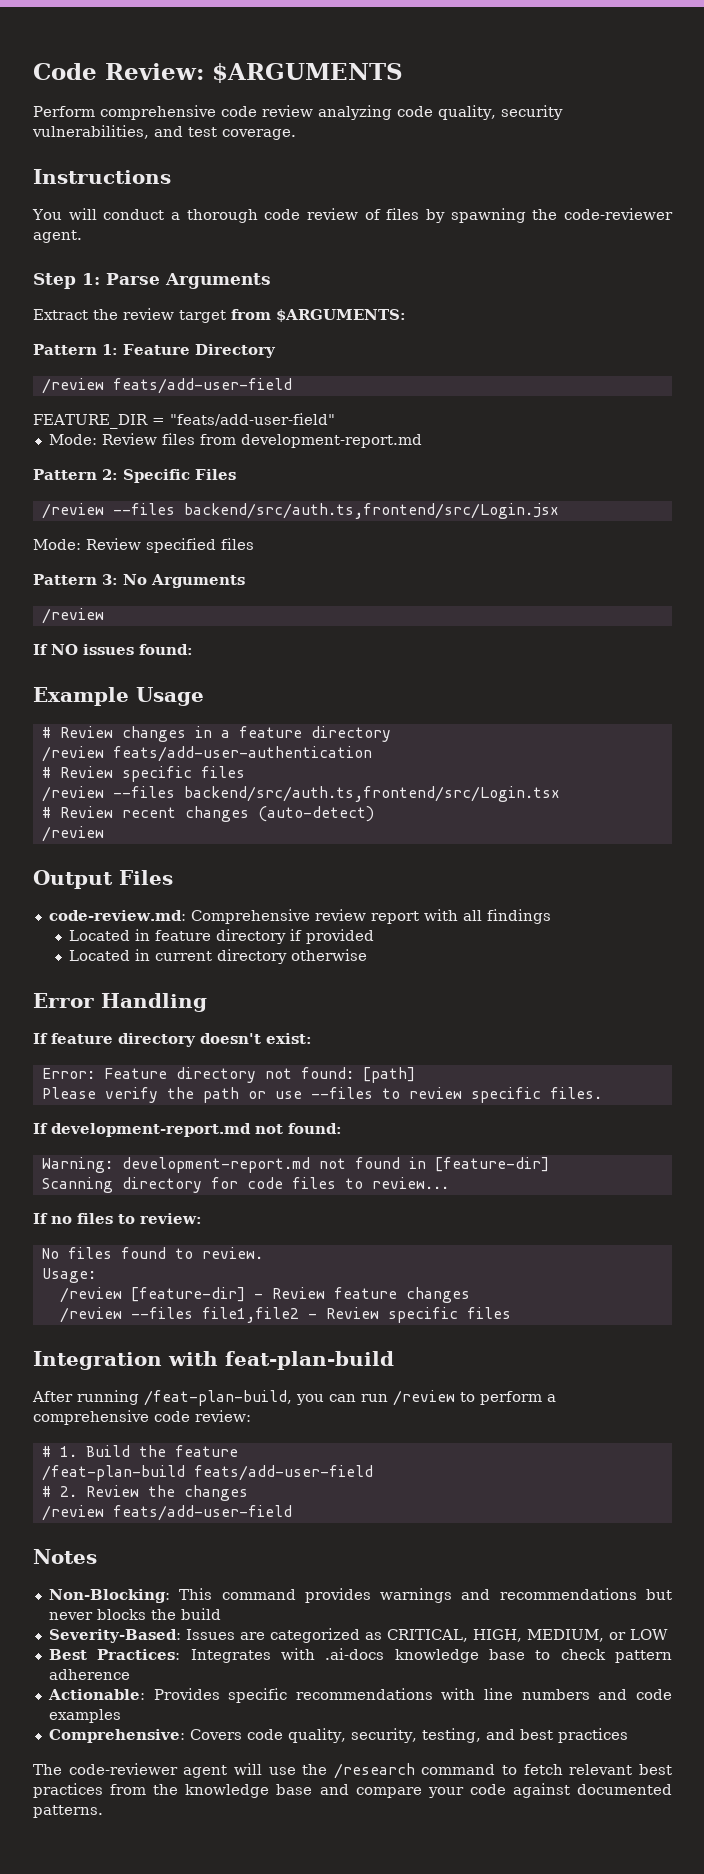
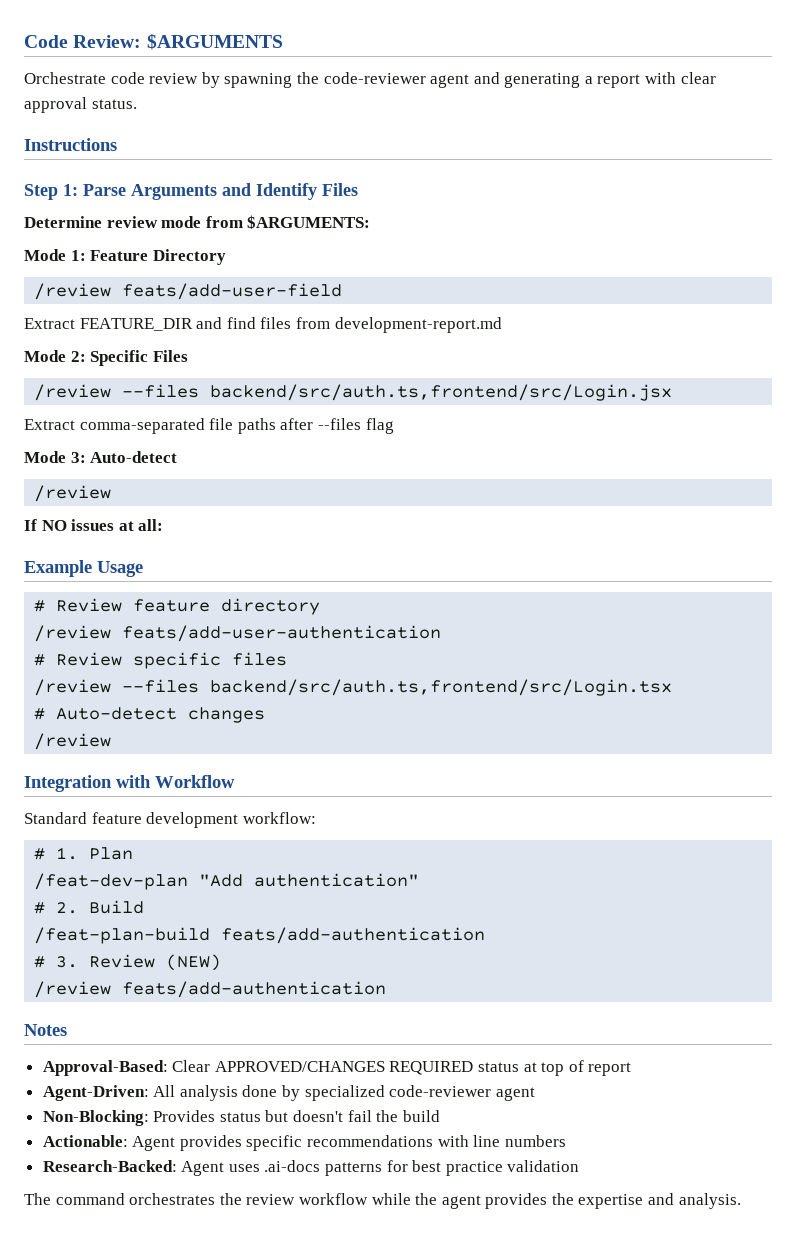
[33,105,563,120] [32,125,296,140] [33,169,171,184] [32,208,673,223] [33,230,82,243] [33,273,271,289] [33,308,226,323] Perform comprehensive code review analyzing code quality, security vulnerabilities, and test coverage. // Instructions // You will conduct a thorough code review of files by spawning the code-reviewer agent. // Step 1: Parse Arguments // Extract the review target -> [24,72,716,88] [24,97,137,113] [24,138,117,151] [24,183,358,200] [24,216,202,228] Orchestrate code review by spawning the code-reviewer agent and generating a report with clear approval status. // Instructions // Step 1: Parse Arguments and Identify Files // Determine review mode
[33,344,97,355] Pattern -> [24,249,66,261] Mode
[33,413,335,429] [48,433,157,445] FEATURE_DIR = "feats/add-user-field" // Mode: Review -> [24,317,256,331] Extract FEATURE_DIR and find
[33,469,97,480] Pattern -> [24,350,66,362] Mode
[33,538,254,553] [33,574,245,588] Mode: Review specified files // Pattern 3: No Arguments -> [24,418,394,434] [24,451,178,463] Extract comma-separated file paths after --files flag // Mode 3: Auto-detect
[139,644,193,655] found: -> [118,519,164,531] at all:
[121,726,230,742] changes in a -> (123, 605) none
[59,806,374,822] [41,826,104,842] [33,870,173,889] [48,909,551,924] [69,929,375,944] [69,949,368,964] [33,993,207,1012] [33,1033,312,1047] [41,1067,415,1083] [41,1087,602,1103] [33,1123,342,1137] [41,1157,549,1173] [41,1177,449,1193] [33,1213,202,1224] [41,1247,263,1259] [41,1268,96,1283] [59,1287,470,1303] [59,1307,511,1323] [33,1351,394,1370] [32,1390,556,1406] [33,1410,251,1425] [41,1445,238,1457] [41,1465,373,1481] [41,1485,248,1501] [41,1505,292,1521] Review recent changes (auto-detect) // /review // Output Files // code-review.md: Comprehensive review report with all findings // Located in feature directory if provided // Located in current directory otherwise // Error Handling // If feature directory doesn't exist: // Error: Feature directory not found: [path] // Please verify the path or use --files to review specific files. // If development-report.md not found: // Warning: development-report.md not found in [feature-dir] // Scanning directory for code files to review... // If no files to review: // No files found to review. // Usage: // /review [feature-dir] - Review feature changes // /review --files file1,file2 - Review specific files // Integration with feat-plan-build // After running /feat-plan-build, you can run /review to perform a comprehensive code review: // # 1. Build the feature // /feat-plan-build feats/add-user-field // # 2. Review the changes // /review feats/add-user-field -> [56,707,266,723] [34,733,112,750] [24,775,235,792] [24,812,316,828] [34,847,134,860] [34,873,420,890] [34,900,145,914] [34,927,486,944] [34,954,222,971] [34,981,387,998] Auto-detect changes // /review // Integration with Workflow // Standard feature development workflow: // # 1. Plan // /feat-dev-plan "Add authentication" // # 2. Build // /feat-plan-build feats/add-authentication // # 3. Review (NEW) // /review feats/add-authentication
[48,1588,672,1603] [48,1608,221,1620] [48,1628,668,1643] [48,1648,672,1663] [48,1669,130,1680] Non-Blocking: This command provides warnings and recommendations but never blocks the build // Severity-Based: Issues are categorized as CRITICAL, HIGH, MEDIUM, or LOW // Best Practices: Integrates with .ai-docs knowledge base to check pattern adherence -> [42,1060,632,1076] [42,1085,535,1101] [42,1110,440,1126] Approval-Based: Clear APPROVED/CHANGES REQUIRED status at top of report // Agent-Driven: All analysis done by specialized code-reviewer agent // Non-Blocking: Provides status but doesn't fail the build
[153,1688,220,1700] Provides -> [132,1135,242,1151] Agent provides
[598,1689,673,1700] [48,1709,121,1723] [48,1728,628,1743] [33,1763,672,1779] [33,1783,673,1798] [33,1805,103,1818] and code examples // Comprehensive: Covers code quality, security, testing, and best practices // The code-reviewer agent will use the /research command to fetch relevant best practices from the knowledge base and compare your code against documented patterns. -> [42,1160,580,1176] [24,1193,741,1209] // Research-Backed: Agent uses .ai-docs patterns for best practice validation // The command orchestrates the review workflow while the agent provides the expertise and analysis.

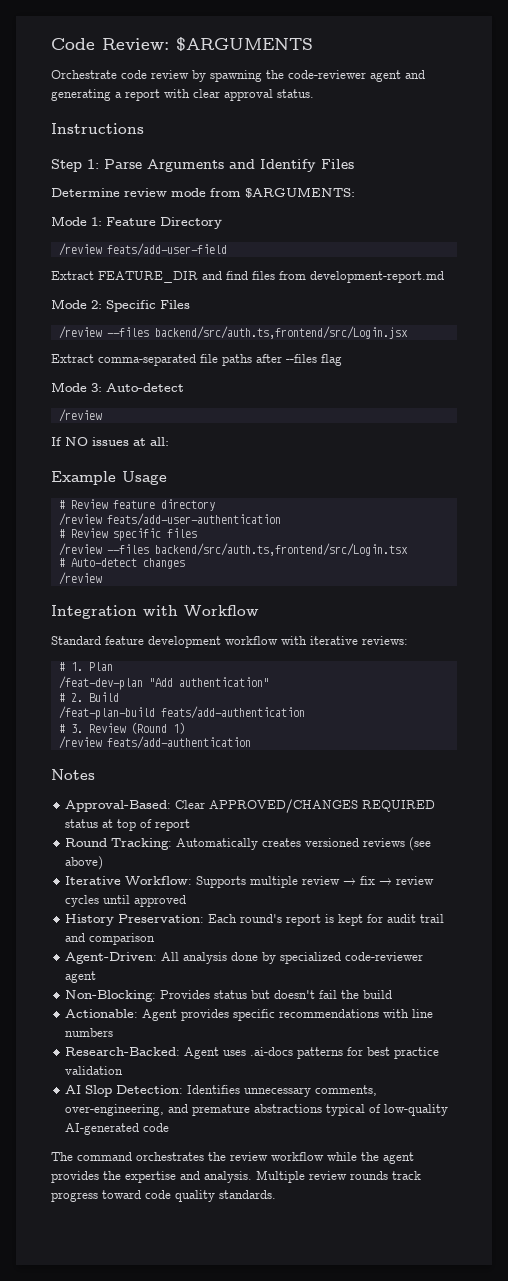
[242,812,316,824] workflow: -> [225,636,408,645] workflow with iterative reviews:
[166,954,222,971] (NEW) -> [130,722,185,734] (Round 1)
(632, 1069) none -> [65,837,432,851] [65,856,104,870] [65,876,435,888] [65,895,187,907] [65,914,445,926] [65,933,156,945] // Round Tracking: Automatically creates versioned reviews (see above) // Iterative Workflow: Supports multiple review → fix → review cycles until approved // History Preservation: Each round's report is kept for audit trail and comparison
(580, 1166) none -> [65,1085,378,1097] [65,1104,449,1116] [65,1123,170,1135] // AI Slop Detection: Identifies unnecessary comments, over-engineering, and premature abstractions typical of low-quality AI-generated code
(741, 1201) none -> [256,1170,421,1183] [51,1190,276,1202] Multiple review rounds track progress toward code quality standards.

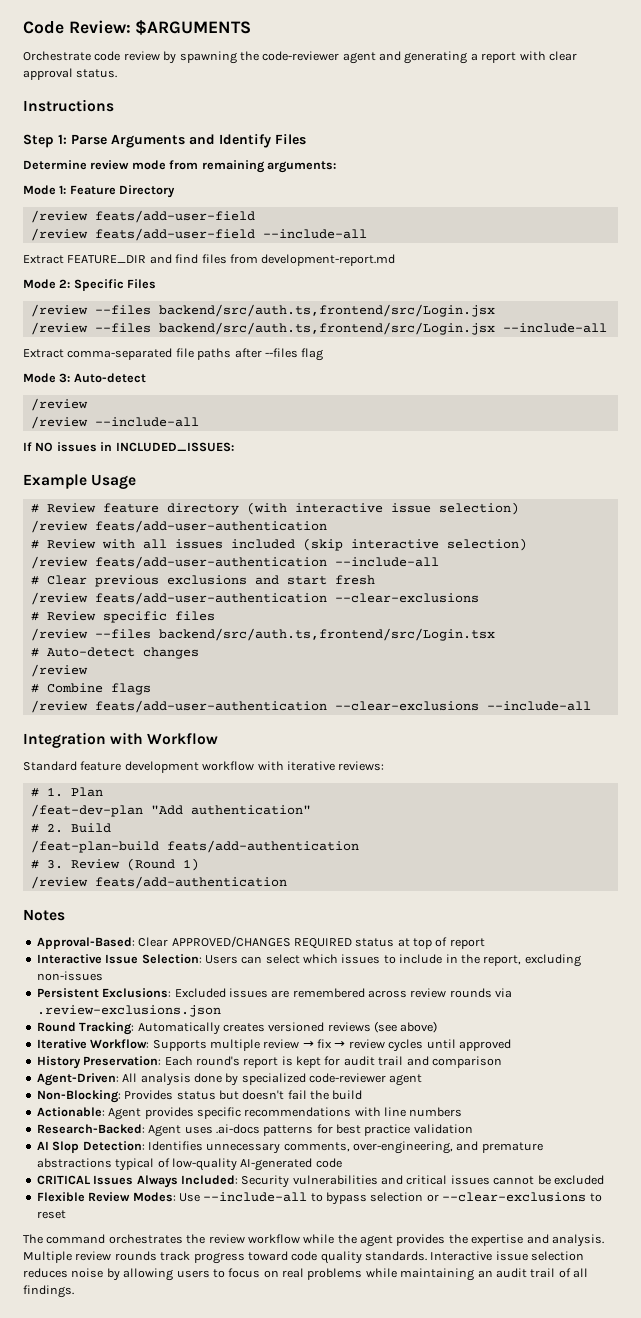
[245,187,355,198] $ARGUMENTS: -> [201,160,336,173] remaining arguments:
(227, 249) none -> [30,228,367,241] // /review feats/add-user-field --include-all
(408, 332) none -> [30,322,607,335] // /review --files backend/src/auth.ts,frontend/src/Login.jsx --include-all
(102, 415) none -> [30,416,199,429] // /review --include-all
[133,437,169,446] at all: -> [100,442,234,452] in INCLUDED_ISSUES:
[58,513,281,526] // /review feats/add-user-authentication -> [246,502,519,515] [30,520,327,533] [30,538,527,551] [30,556,439,569] [30,575,375,587] [30,592,479,605] (with interactive issue selection) // /review feats/add-user-authentication // # Review with all issues included (skip interactive selection) // /review feats/add-user-authentication --include-all // # Clear previous exclusions and start fresh // /review feats/add-user-authentication --clear-exclusions
(102, 578) none -> [30,683,151,695] [30,700,591,713] // # Combine flags // /review feats/add-user-authentication --clear-exclusions --include-all
(191, 825) none -> [36,954,581,967] [36,971,103,981] [36,988,513,998] [36,1005,221,1017] // Interactive Issue Selection: Users can select which issues to include in the report, excluding non-issues // Persistent Exclusions: Excluded issues are remembered across review rounds via .review-exclusions.json
(170, 1127) none -> [36,1175,604,1188] [36,1192,602,1205] [36,1210,66,1219] // CRITICAL Issues Always Included: Security vulnerabilities and critical issues cannot be excluded // Flexible Review Modes: Use --include-all to bypass selection or --clear-exclusions to reset
(276, 1194) none -> [430,1251,585,1261] [23,1268,588,1281] [23,1285,74,1298] Interactive issue selection reduces noise by allowing users to focus on real problems while maintaining an audit trail of all findings.

